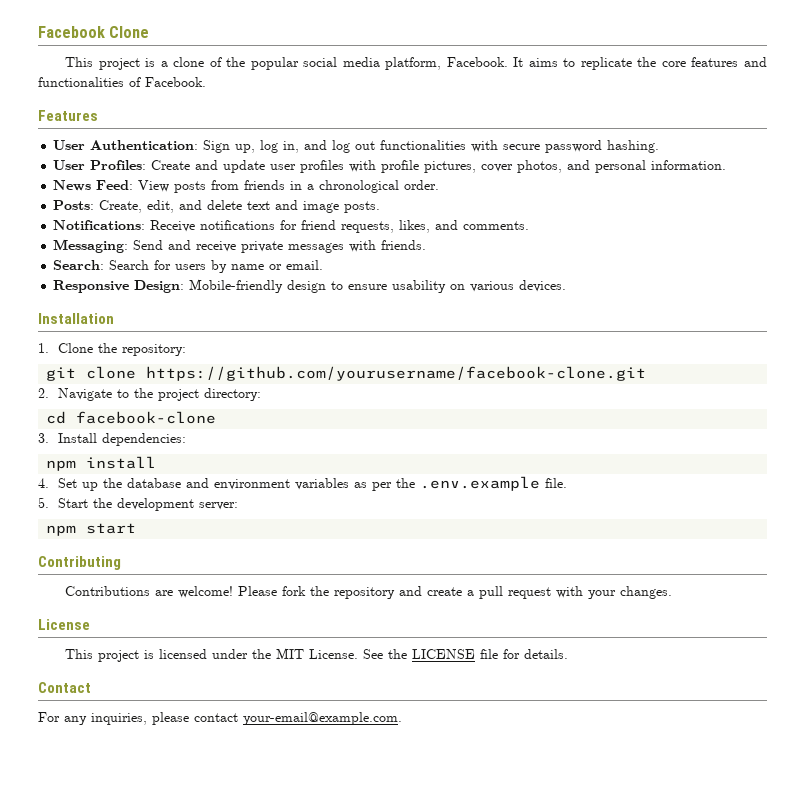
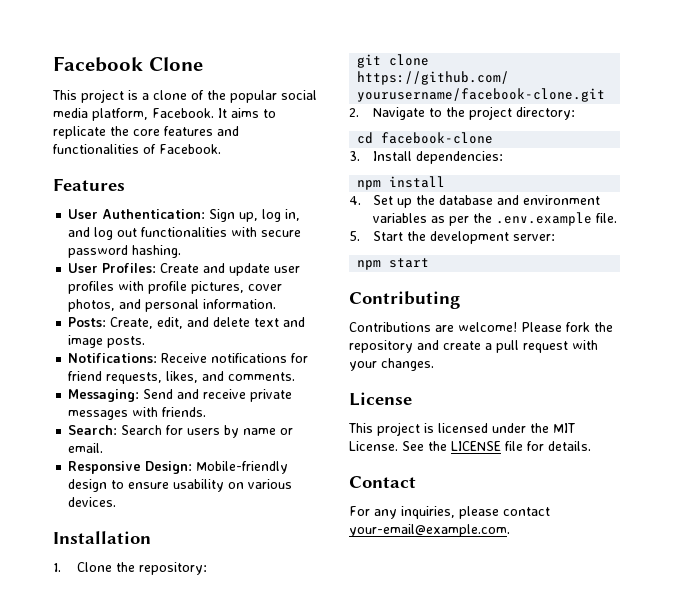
[53,180,440,193] // News Feed: View posts from friends in a chronological order. -> (277, 304) none

